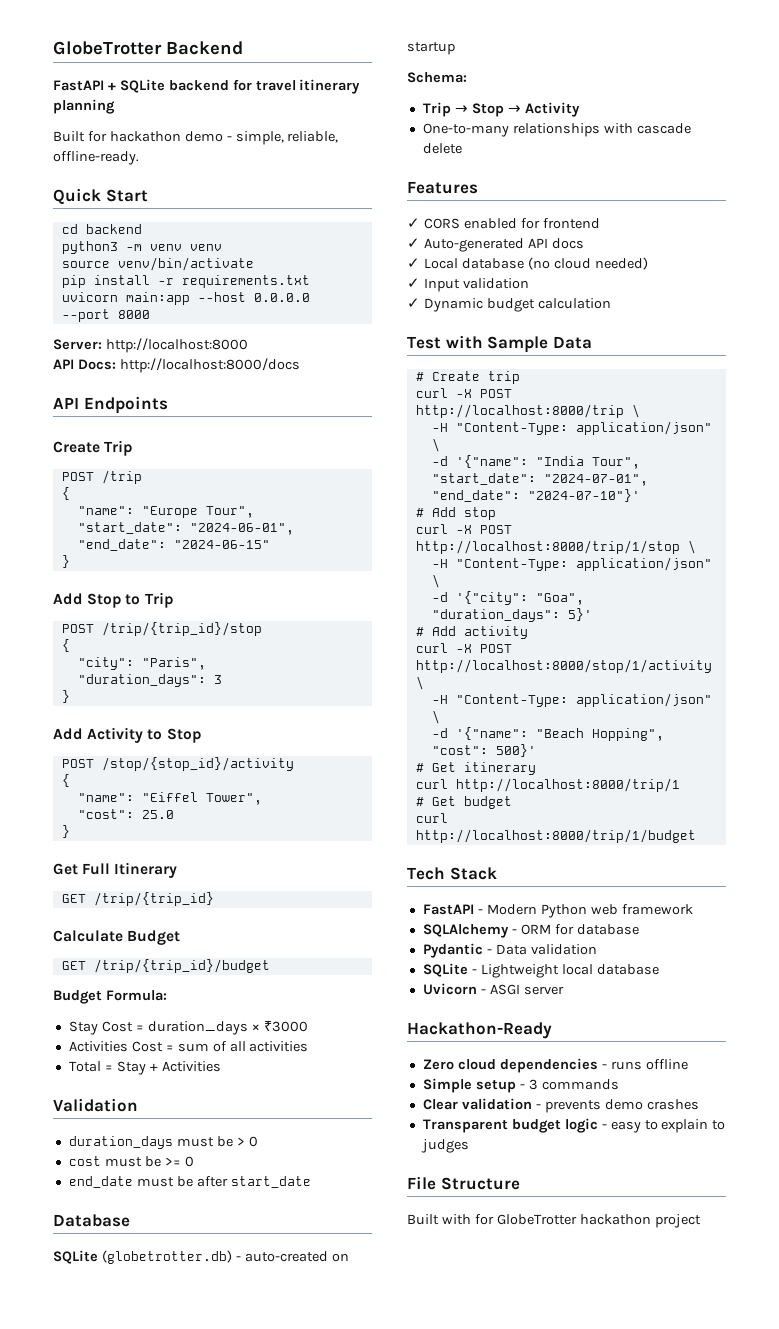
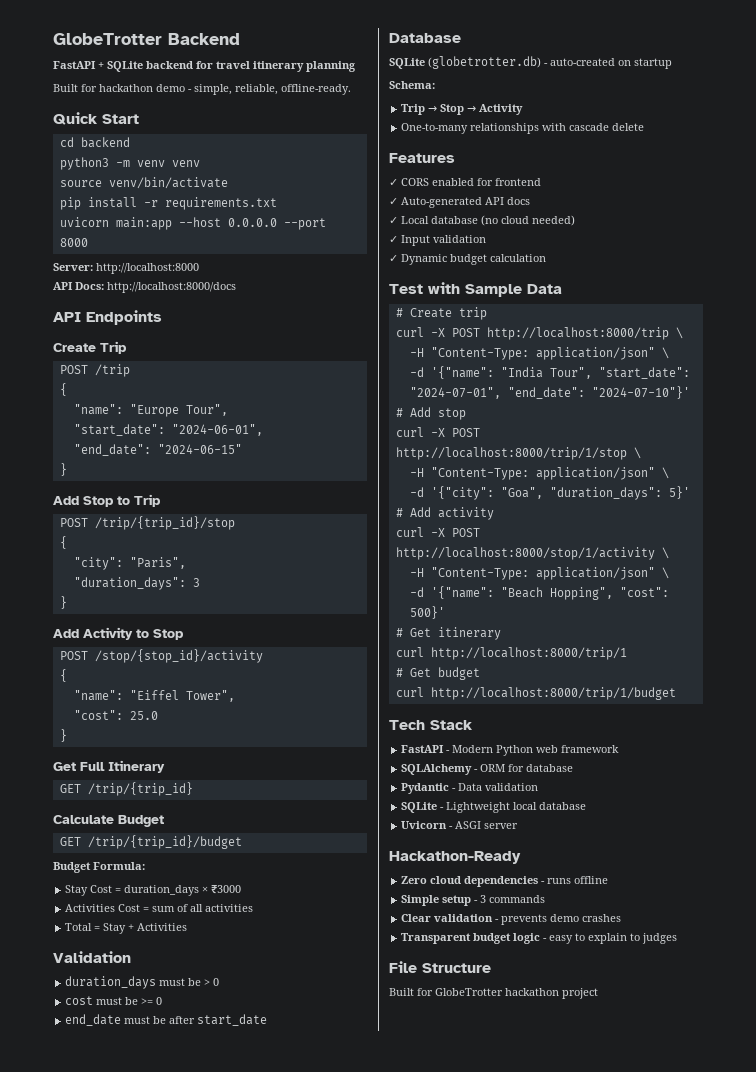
[441,1214,471,1225] with -> (414, 992) none

